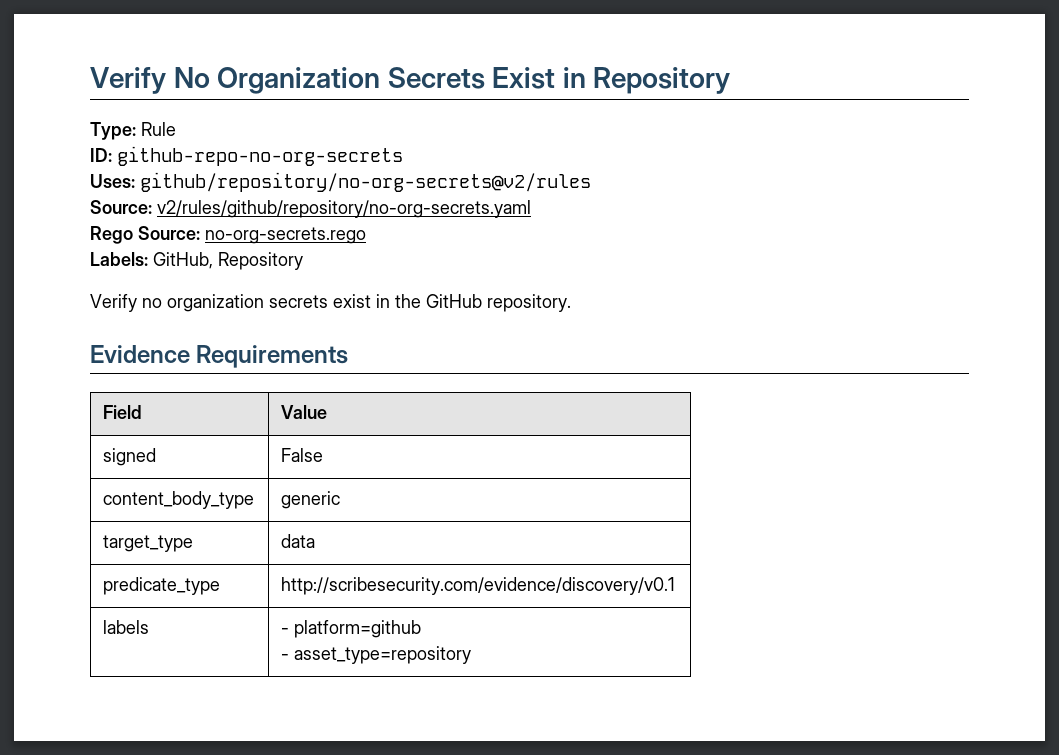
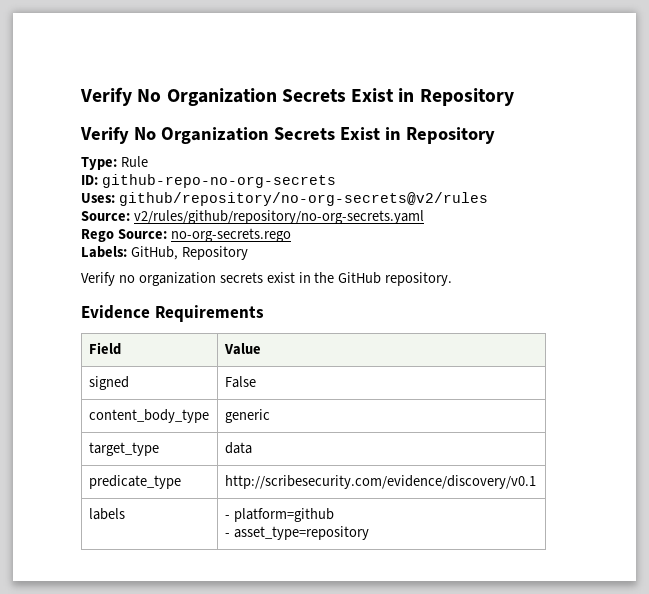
[90,67,731,94] Verify No Organization Secrets Exist in Repository -> [80,87,514,106] [80,127,495,144] Verify No Organization Secrets Exist in Repository // Verify No Organization Secrets Exist in Repository

